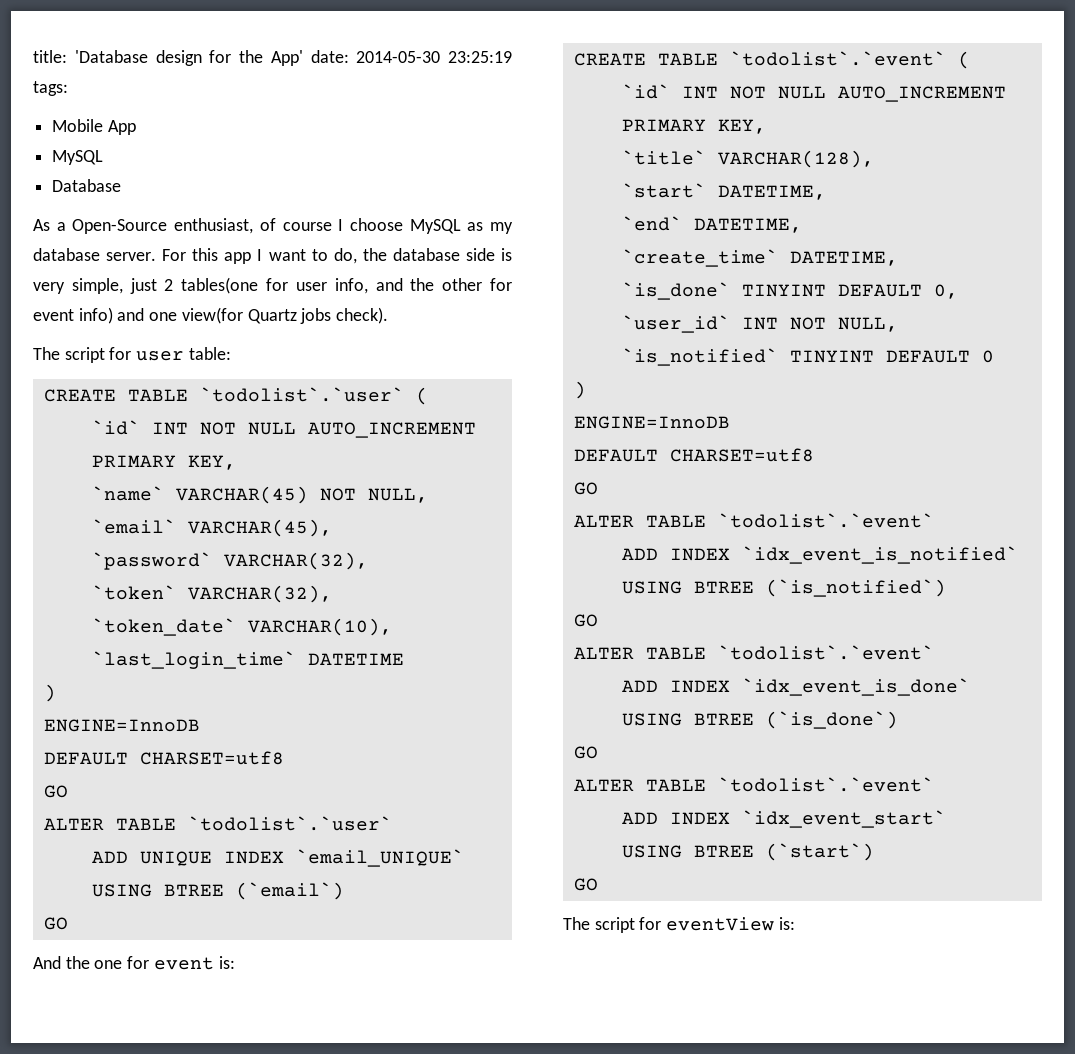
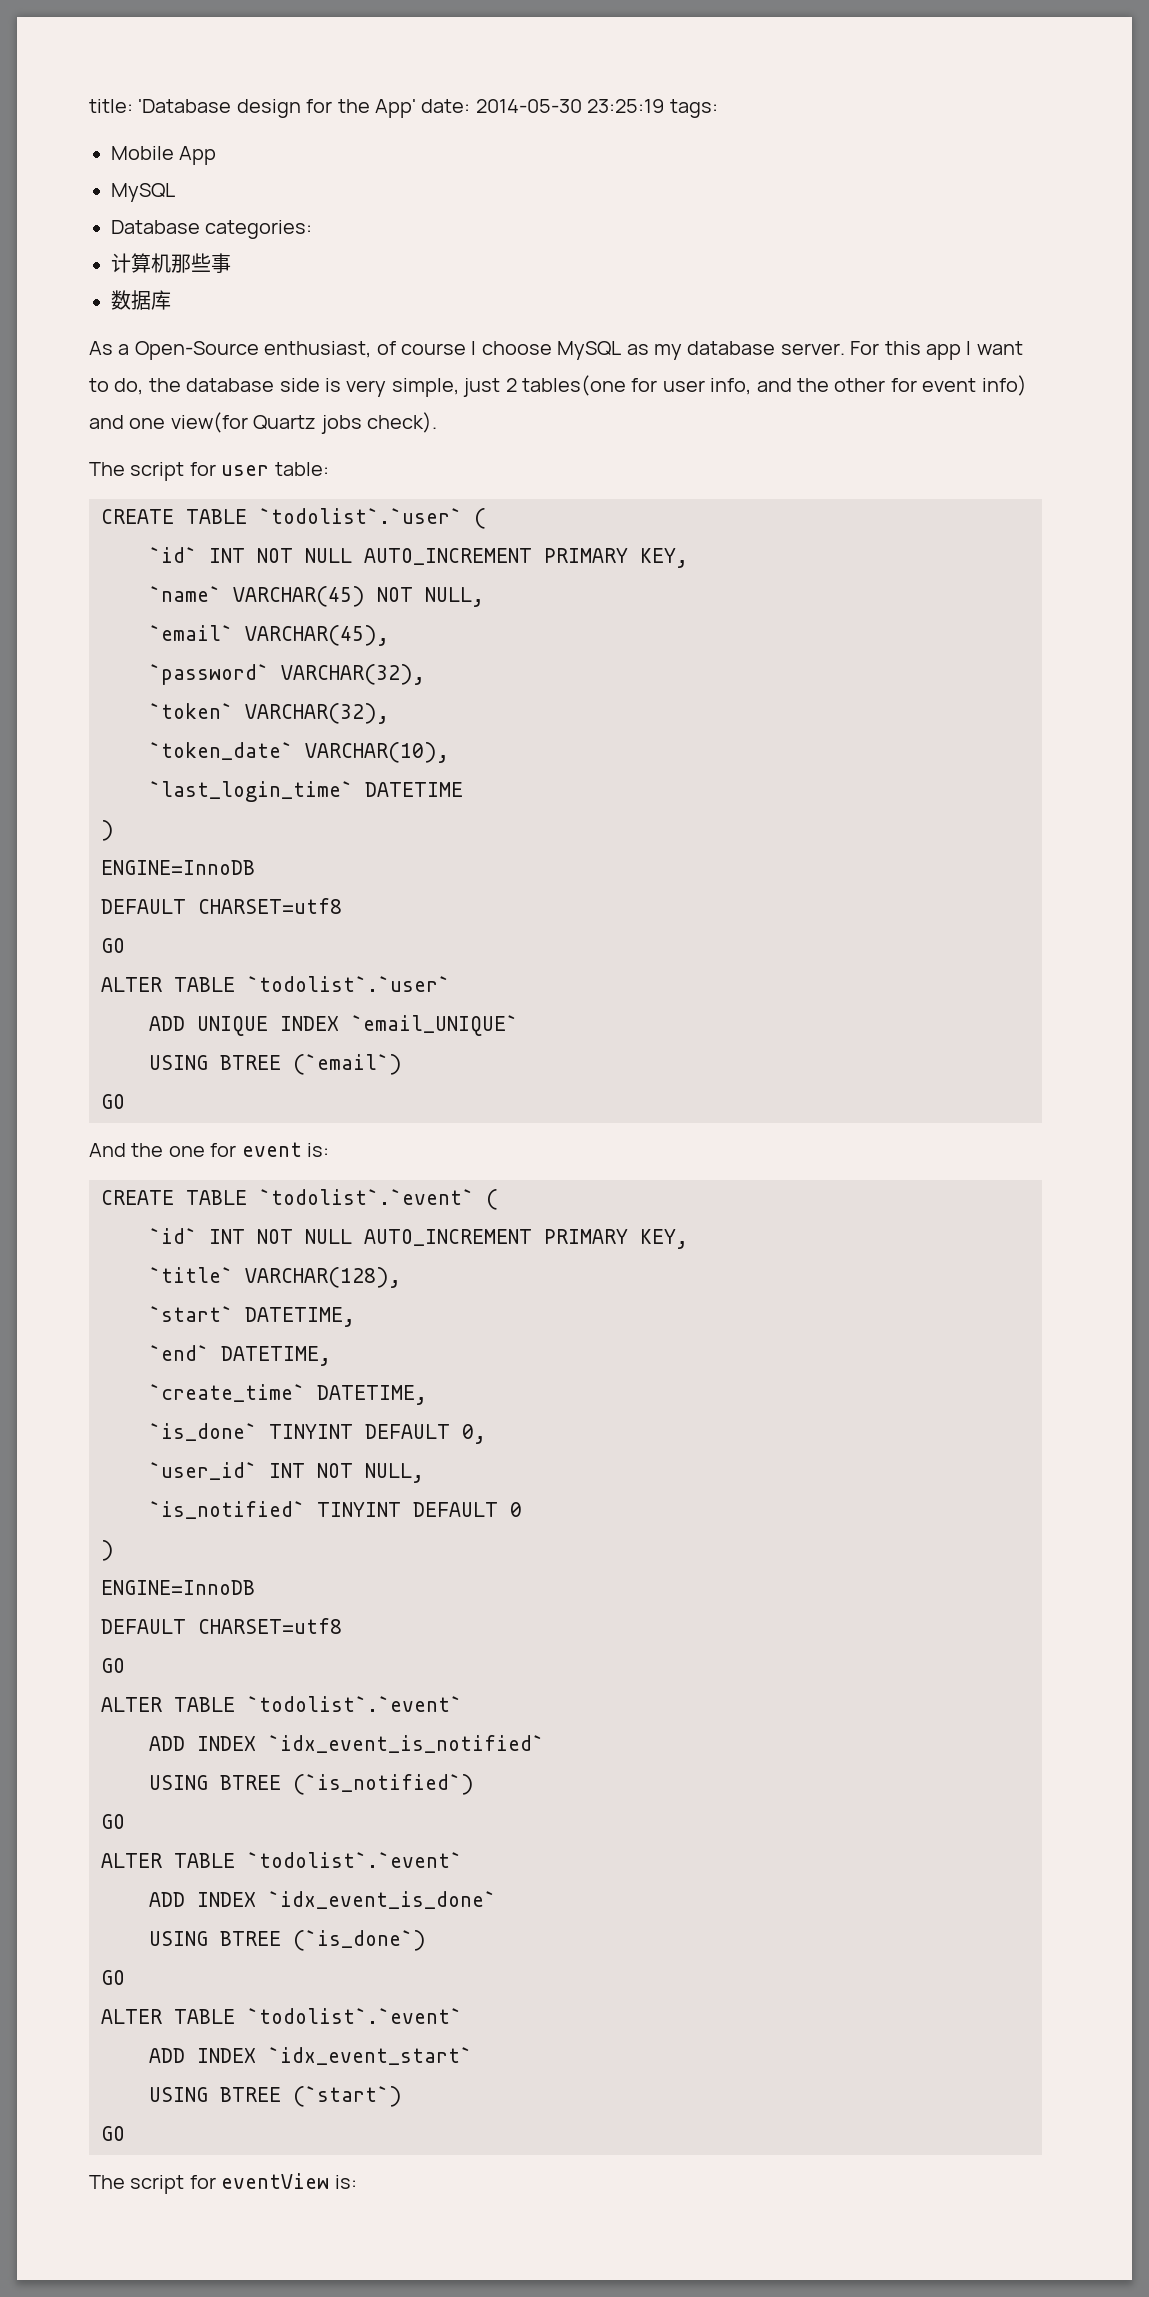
(122, 185) none -> [205,220,313,239] [111,253,231,273] [111,290,171,310] categories: // 计算机那些事 // 数据库

